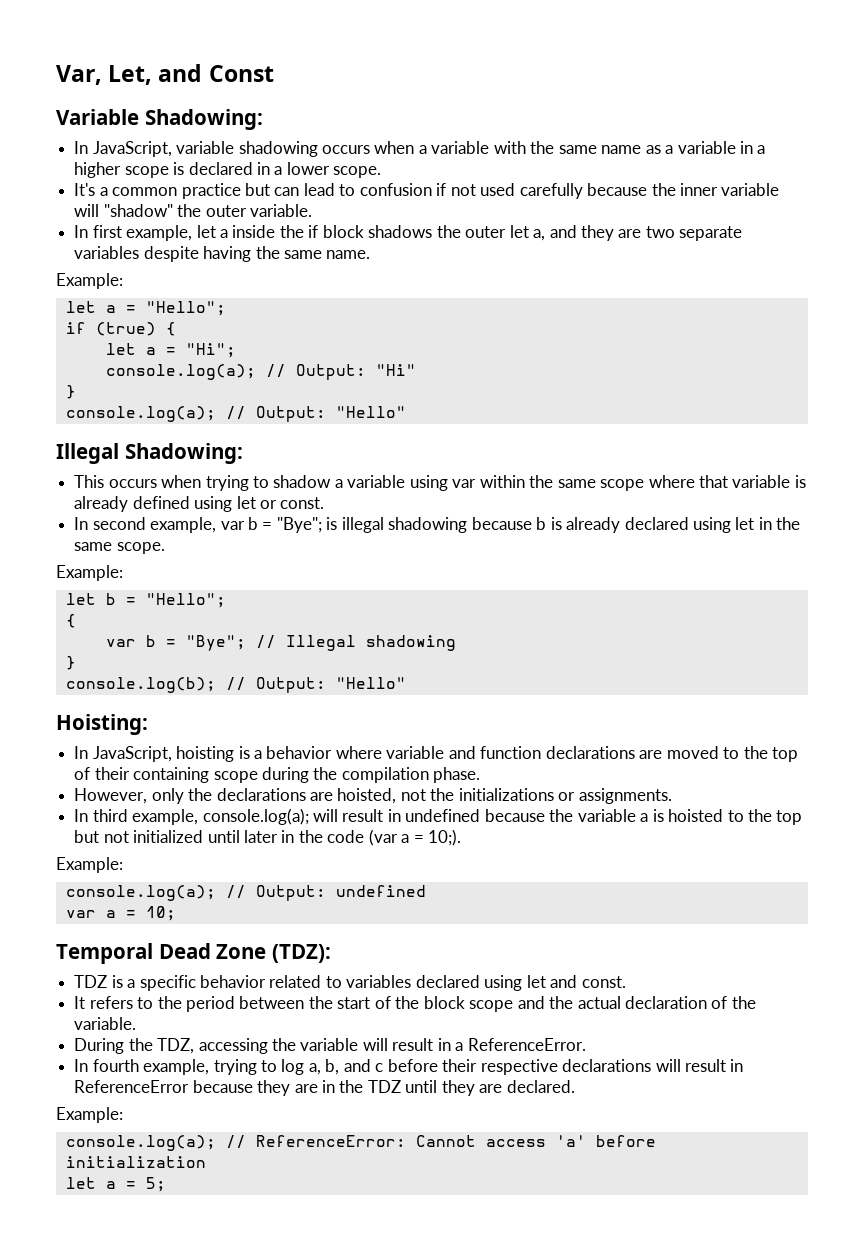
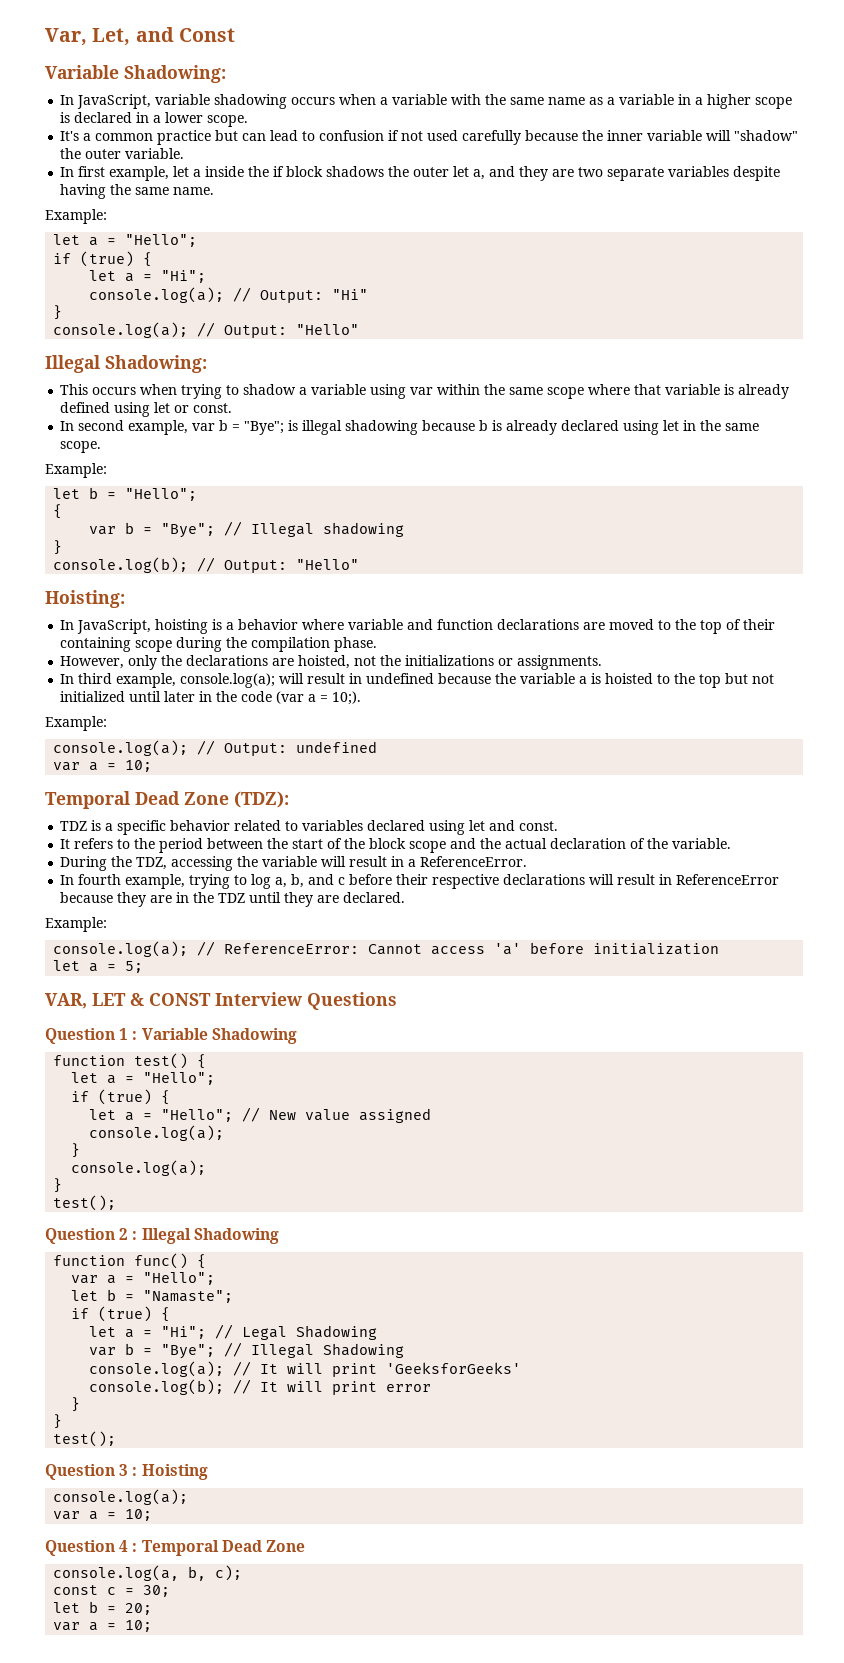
(166, 1184) none -> [45,992,397,1010] [45,1028,297,1044] [53,1053,207,1069] [71,1072,216,1085] [71,1089,171,1105] [89,1107,432,1123] [89,1125,225,1141] [71,1143,81,1158] [71,1160,207,1176] [53,1178,63,1193] [53,1195,117,1211] [45,1228,279,1244] [53,1253,207,1269] [71,1272,216,1285] [71,1289,234,1303] [71,1306,171,1322] [89,1324,378,1340] [89,1342,405,1359] [89,1361,522,1377] [89,1379,432,1395] [71,1397,81,1412] [53,1414,63,1429] [53,1431,117,1447] [45,1464,208,1480] [53,1489,189,1505] [53,1509,153,1521] [45,1540,305,1556] [53,1565,243,1581] [53,1585,171,1597] [53,1601,153,1615] [53,1620,153,1632] // VAR, LET & CONST Interview Questions // Question 1 : Variable Shadowing // function test() { // let a = "Hello"; // if (true) { // let a = "Hello"; // New value assigned // console.log(a); // } // console.log(a); // } // test(); // Question 2 : Illegal Shadowing // function func() { // var a = "Hello"; // let b = "Namaste"; // if (true) { // let a = "Hi"; // Legal Shadowing // var b = "Bye"; // Illegal Shadowing // console.log(a); // It will print 'GeeksforGeeks' // console.log(b); // It will print error // } // } // test(); // Question 3 : Hoisting // console.log(a); // var a = 10; // Question 4 : Temporal Dead Zone // console.log(a, b, c); // const c = 30; // let b = 20; // var a = 10;

